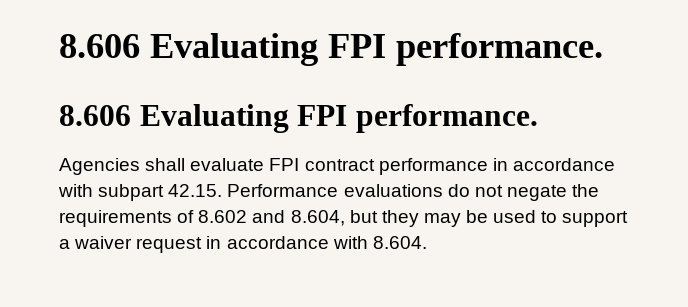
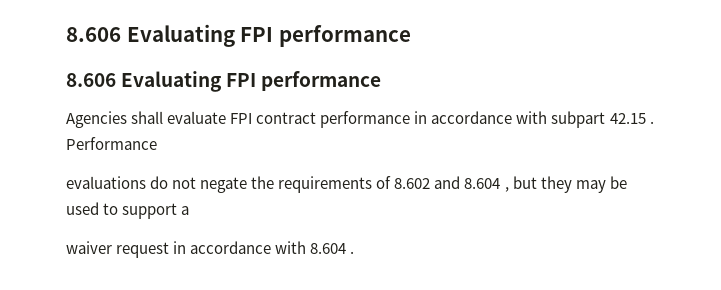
[59,33,603,66] [59,104,538,133] 8.606 Evaluating FPI performance. // 8.606 Evaluating FPI performance. -> [66,24,411,47] [66,71,382,92] 8.606 Evaluating FPI performance // 8.606 Evaluating FPI performance
[168,184,223,197] 42.15. -> [609,113,654,124] 42.15 .
(339, 190) none -> (157, 143) //
[290,210,345,226] 8.604, -> [464,178,509,192] 8.604 ,
(70, 244) none -> (190, 210) //
[372,236,427,249] 8.604. -> [310,243,355,254] 8.604 .

